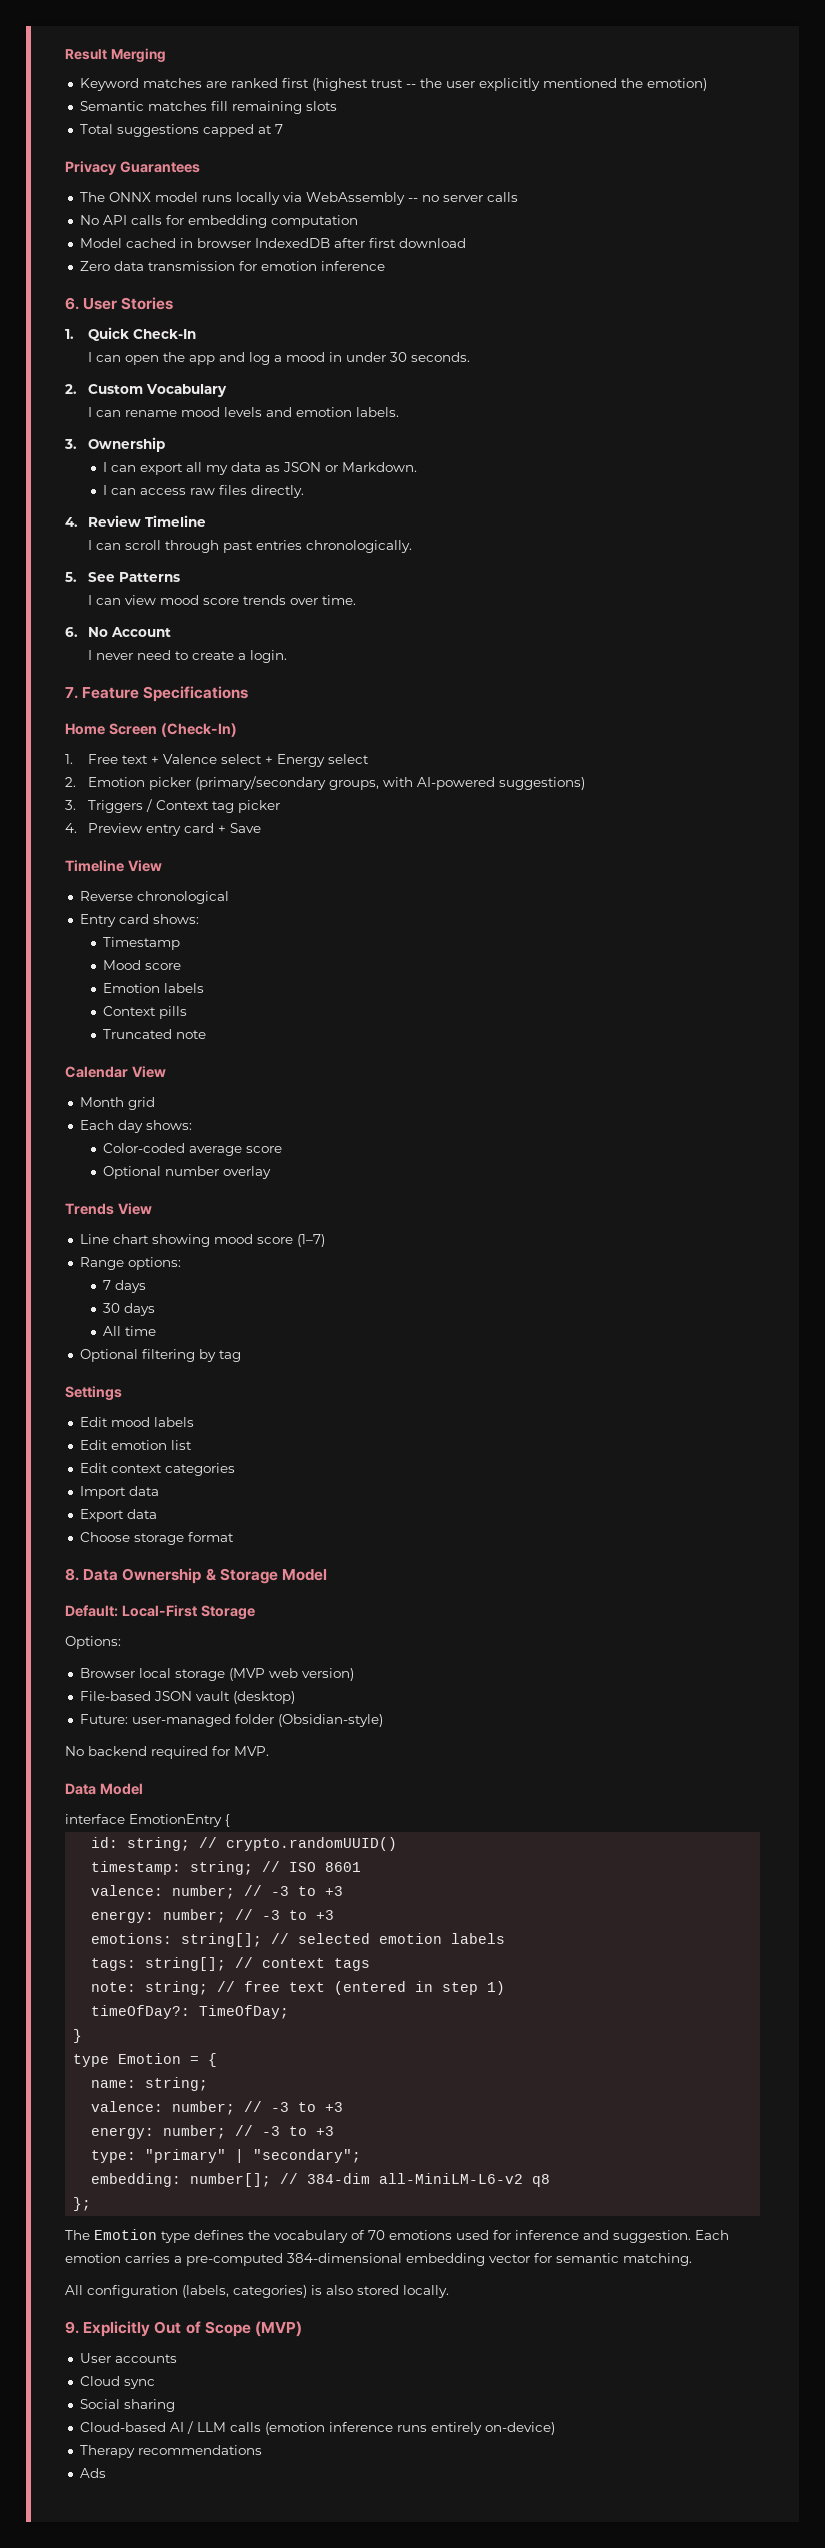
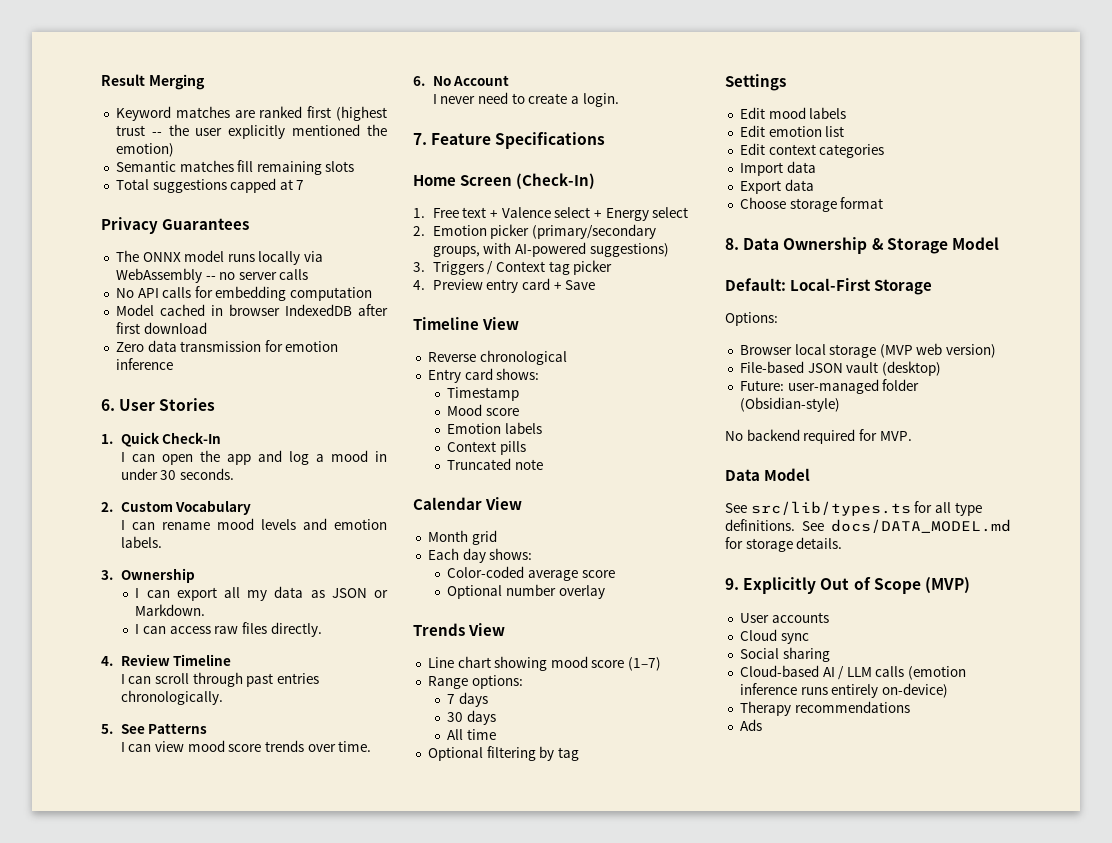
[65,1814,230,1827] [91,1837,398,1851] [91,1861,362,1875] [91,1885,344,1899] [91,1909,335,1923] [91,1933,506,1947] [91,1957,371,1971] [91,1981,506,1995] [91,2005,290,2019] [73,2029,83,2043] [73,2053,218,2067] [91,2077,209,2091] [91,2101,344,2115] [91,2125,335,2139] [91,2149,362,2163] [91,2173,551,2187] [73,2197,92,2211] [65,2229,729,2243] [65,2253,692,2266] [65,2285,449,2298] interface EmotionEntry { // id: string; // crypto.randomUUID() // timestamp: string; // ISO 8601 // valence: number; // -3 to +3 // energy: number; // -3 to +3 // emotions: string[]; // selected emotion labels // tags: string[]; // context tags // note: string; // free text (entered in step 1) // timeOfDay?: TimeOfDay; // } // type Emotion = { // name: string; // valence: number; // -3 to +3 // energy: number; // -3 to +3 // type: "primary" | "secondary"; // embedding: number[]; // 384-dim all-MiniLM-L6-v2 q8 // }; // The Emotion type defines the vocabulary of 70 emotions used for inference and suggestion. Each emotion carries a pre-computed 384-dimensional embedding vector for semantic matching. // All configuration (labels, categories) is also stored locally. -> [725,501,982,516] [725,519,1011,533] [725,537,843,552] See src/lib/types.ts for all type definitions. See docs/DATA_MODEL.md for storage details.

